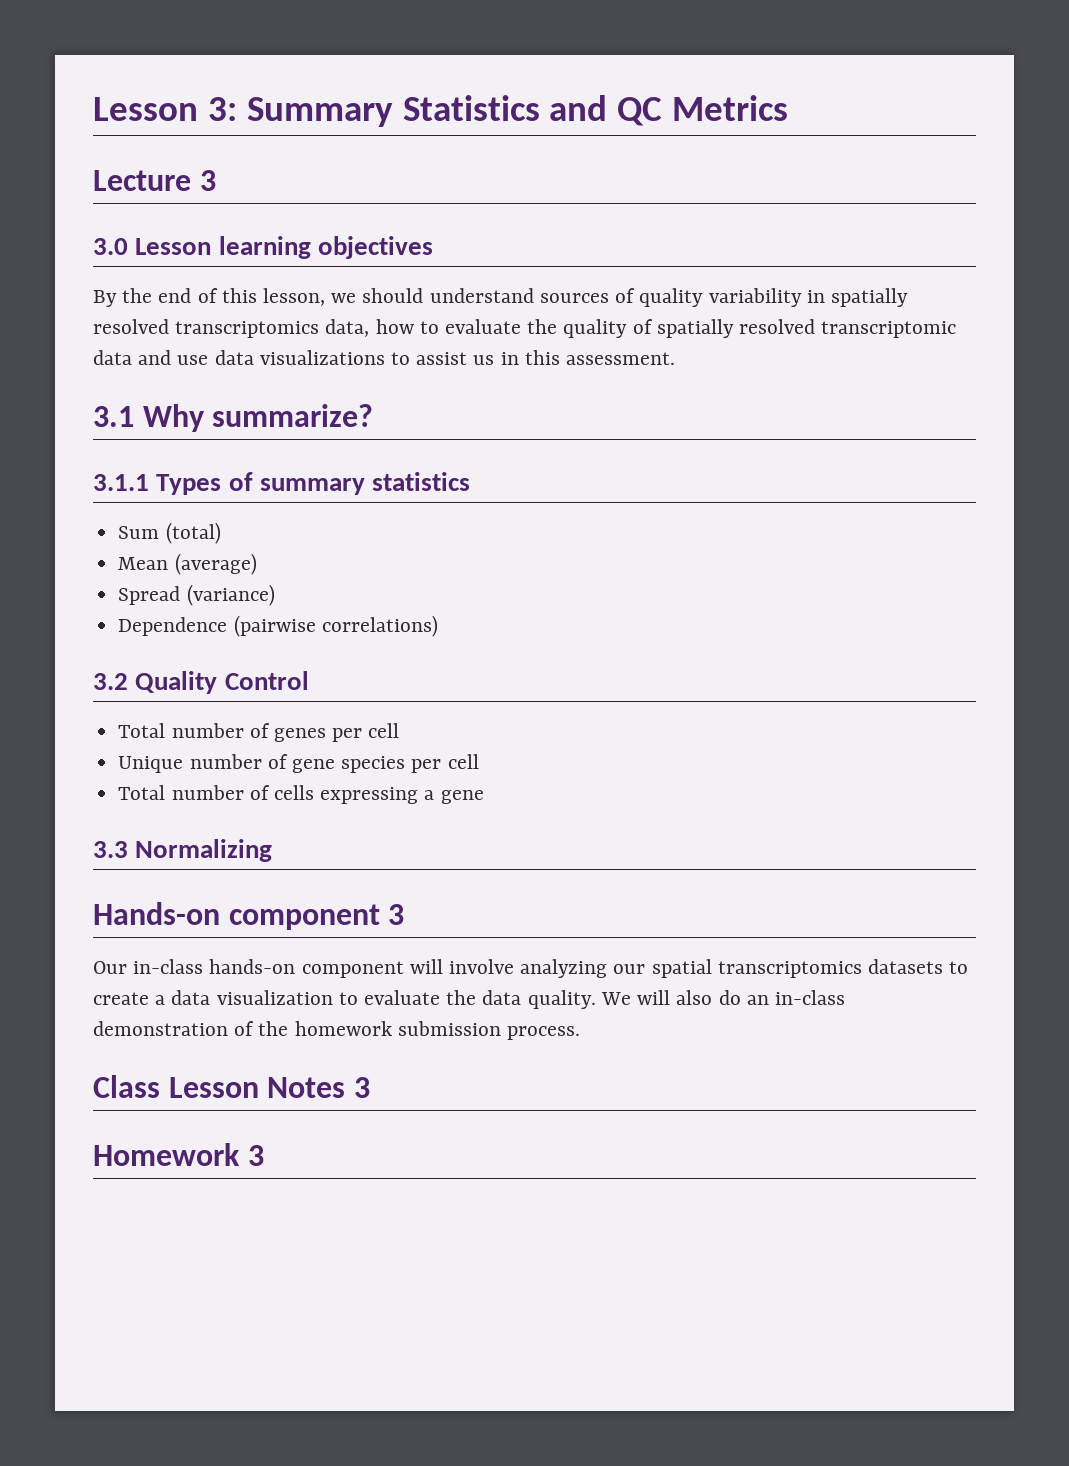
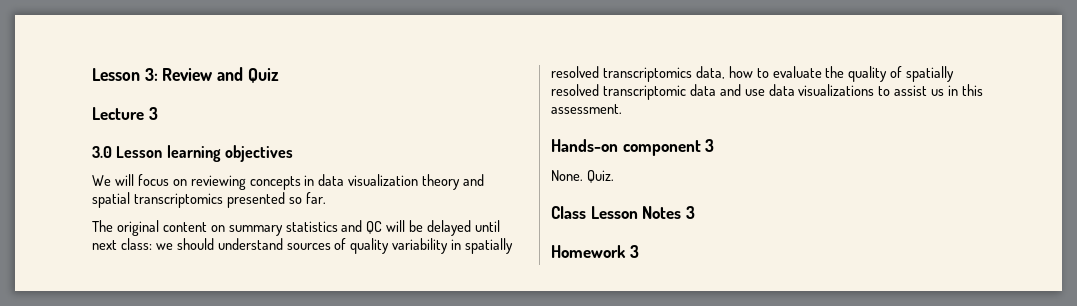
[246,95,789,127] Summary Statistics and QC Metrics -> [162,67,279,83] Review and Quiz
[93,288,326,307] By the end of this lesson, -> [92,174,485,190] [92,192,326,208] [92,220,501,236] [92,238,152,250] We will focus on reviewing concepts in data visualization theory and spatial transcriptomics presented so far. // The original content on summary statistics and QC will be delayed until next class:
[93,404,374,432] [93,472,471,495] [118,522,221,544] [118,553,257,575] [118,584,275,606] [118,615,438,637] [93,671,309,694] [118,723,400,742] [118,754,479,773] [118,785,484,804] [93,839,273,862] [93,902,405,930] [93,959,969,978] [93,990,845,1009] [93,1021,581,1040] 3.1 Why summarize? // 3.1.1 Types of summary statistics // Sum (total) // Mean (average) // Spread (variance) // Dependence (pairwise correlations) // 3.2 Quality Control // Total number of genes per cell // Unique number of gene species per cell // Total number of cells expressing a gene // 3.3 Normalizing // Hands-on component 3 // Our in-class hands-on component will involve analyzing our spatial transcriptomics datasets to create a data visualization to evaluate the data quality. We will also do an in-class demonstration of the homework submission process. -> [551,139,715,156] [551,170,614,183] Hands-on component 3 // None. Quiz.

